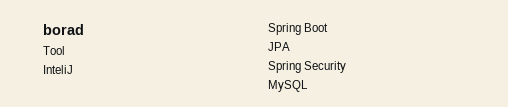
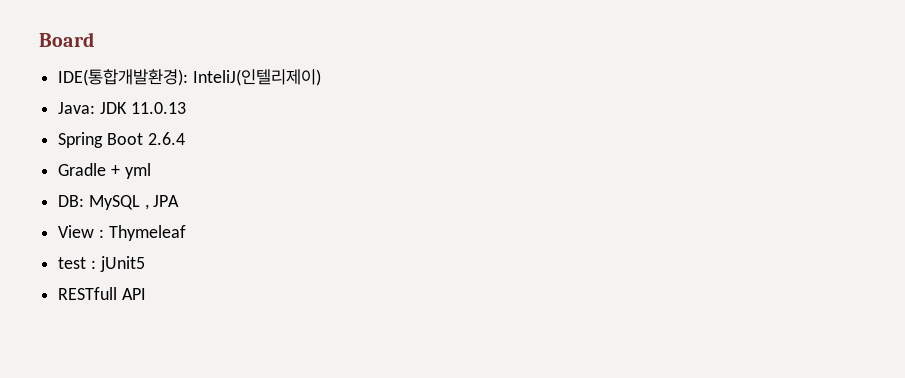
[43,24,84,35] [43,46,65,55] [43,65,73,74] [268,23,329,35] [268,42,290,51] [268,61,347,73] [268,80,308,92] borad // Tool // InteliJ // Spring Boot // JPA // Spring Security // MySQL -> [39,32,94,47] [58,69,321,86] [58,102,186,114] [58,132,185,148] [58,163,151,179] [58,195,180,210] [58,225,186,241] [58,256,145,272] [58,287,146,300] Board // IDE(통합개발환경): InteliJ(인텔리제이) // Java: JDK 11.0.13 // Spring Boot 2.6.4 // Gradle + yml // DB: MySQL , JPA // View : Thymeleaf // test : jUnit5 // RESTfull API

